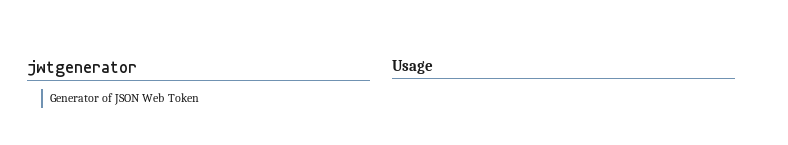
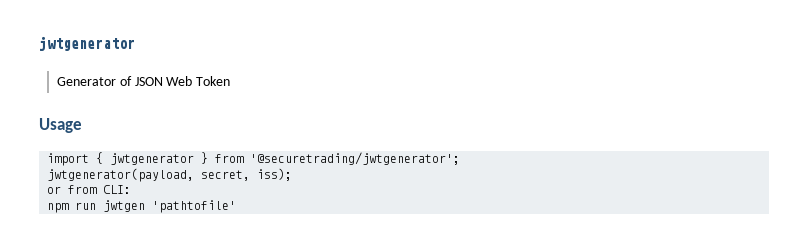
(433, 67) none -> [47,152,461,166] [47,168,293,182] [47,185,132,194] [47,200,237,213] // import { jwtgenerator } from '@securetrading/jwtgenerator'; // jwtgenerator(payload, secret, iss); // or from CLI: // npm run jwtgen 'pathtofile'

